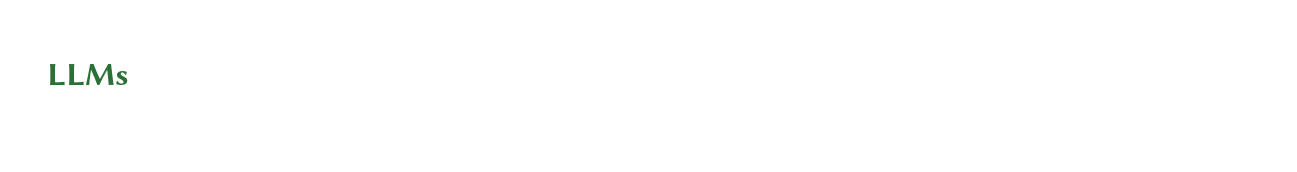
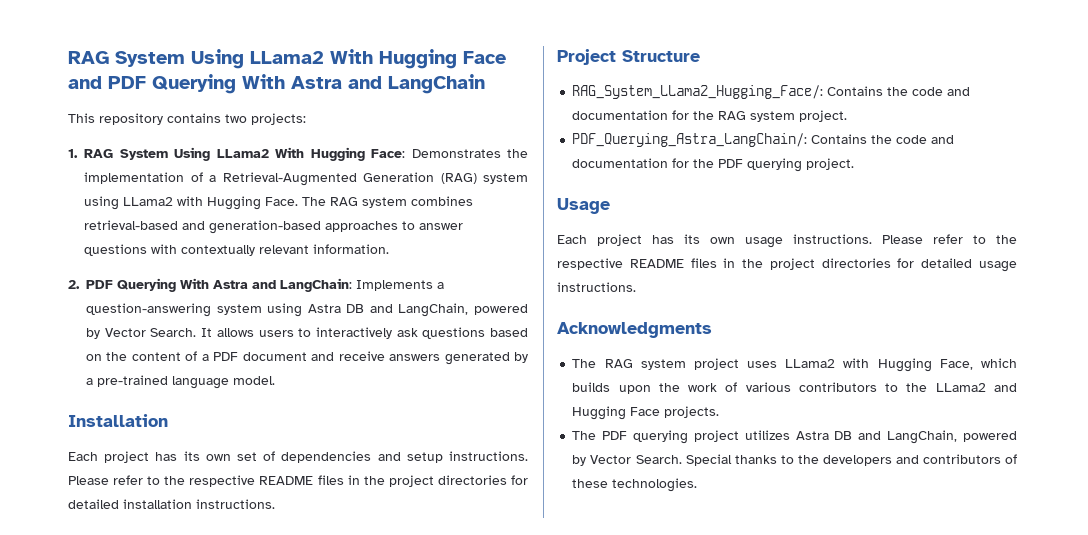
[47,64,129,86] LLMs -> [68,49,506,69] [68,74,485,94] [68,113,306,125] [68,147,528,161] [84,172,528,186] [84,196,473,210] [84,220,463,234] [84,244,389,256] [68,278,444,292] [86,303,528,317] [86,327,528,339] [86,351,528,365] [86,375,275,389] [68,414,168,427] [68,451,528,463] [68,475,528,487] [68,499,275,509] [557,49,700,65] [572,85,971,99] [572,110,848,122] [572,133,955,147] [572,158,855,172] [557,198,610,214] [557,234,1017,248] [557,258,1017,272] [557,282,636,292] [557,322,712,338] [572,358,1018,372] [572,382,1017,394] [572,406,720,420] [572,430,1017,444] [572,454,1017,466] [572,478,698,492] RAG System Using LLama2 With Hugging Face and PDF Querying With Astra and LangChain // This repository contains two projects: // 1. RAG System Using LLama2 With Hugging Face: Demonstrates the implementation of a Retrieval-Augmented Generation (RAG) system using LLama2 with Hugging Face. The RAG system combines retrieval-based and generation-based approaches to answer questions with contextually relevant information. // 2. PDF Querying With Astra and LangChain: Implements a question-answering system using Astra DB and LangChain, powered by Vector Search. It allows users to interactively ask questions based on the content of a PDF document and receive answers generated by a pre-trained language model. // Installation // Each project has its own set of dependencies and setup instructions. Please refer to the respective README files in the project directories for detailed installation instructions. // Project Structure // RAG_System_LLama2_Hugging_Face/: Contains the code and documentation for the RAG system project. // PDF_Querying_Astra_LangChain/: Contains the code and documentation for the PDF querying project. // Usage // Each project has its own usage instructions. Please refer to the respective README files in the project directories for detailed usage instructions. // Acknowledgments // The RAG system project uses LLama2 with Hugging Face, which builds upon the work of various contributors to the LLama2 and Hugging Face projects. // The PDF querying project utilizes Astra DB and LangChain, powered by Vector Search. Special thanks to the developers and contributors of these technologies.

